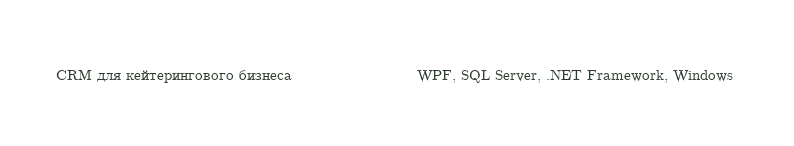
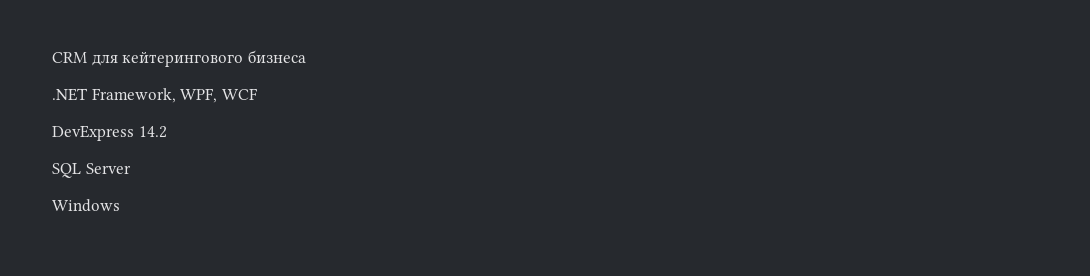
[417,69,668,83] WPF, SQL Server, .NET Framework, -> [52,88,258,103] [52,125,167,141] [52,163,131,178] .NET Framework, WPF, WCF // DevExpress 14.2 // SQL Server //

